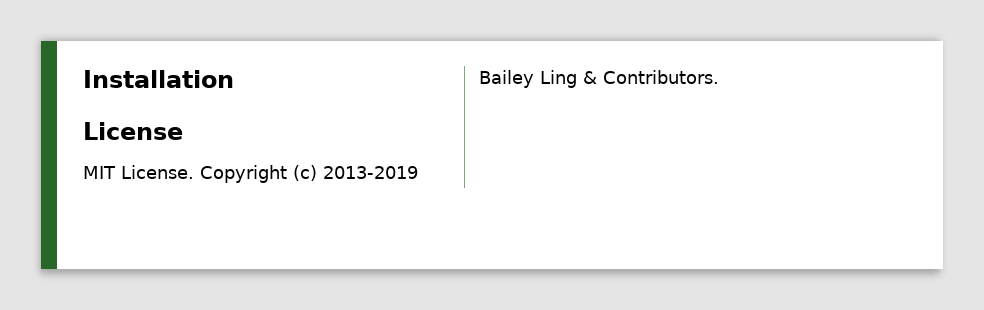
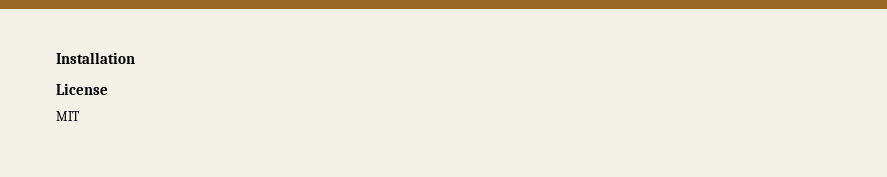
[121,165,418,183] [479,70,719,88] License. Copyright (c) 2013-2019 Bailey Ling & Contributors. -> (79, 116) none

